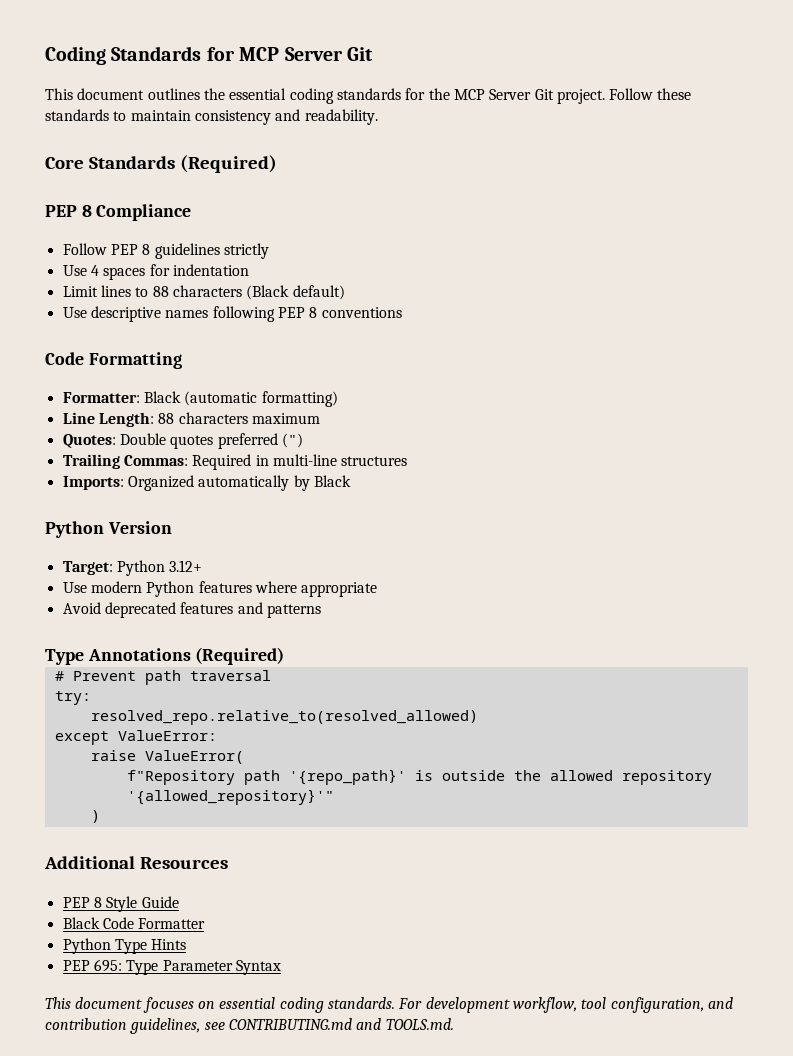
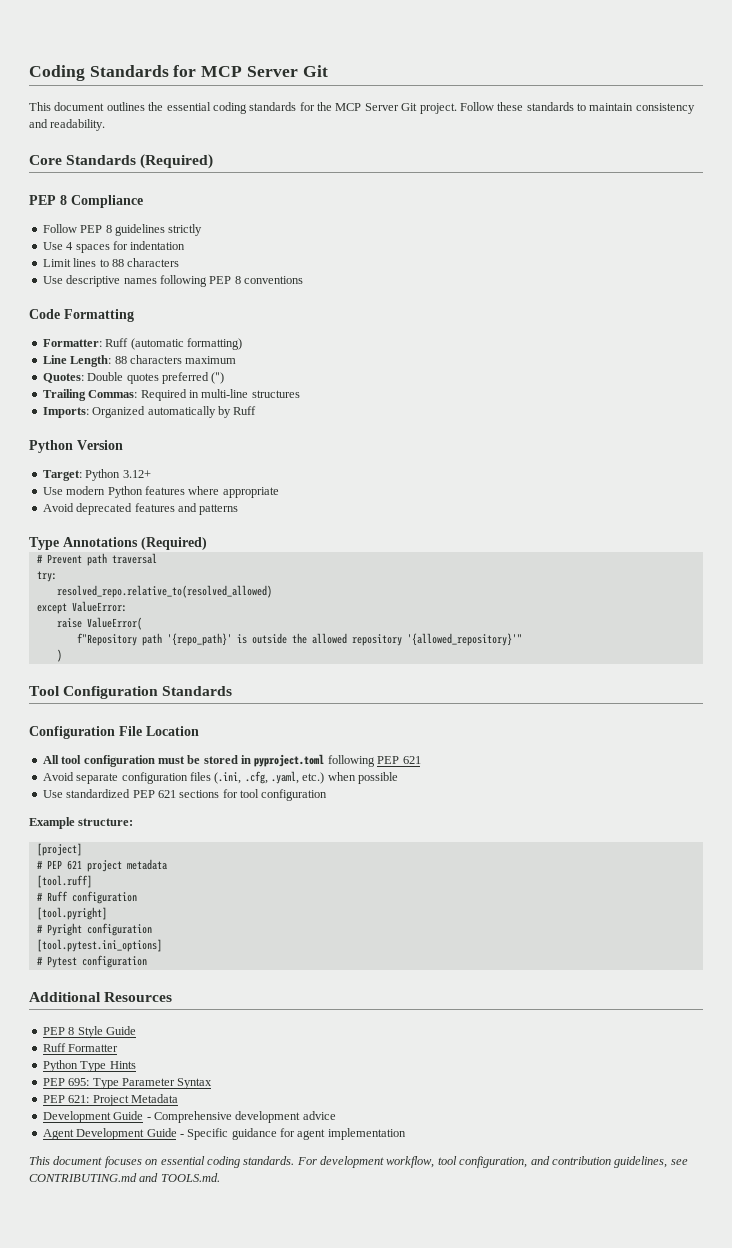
[246,285,345,300] (Black default) -> (180, 262) none
[143,391,181,403] Black -> [105,338,129,347] Ruff
[313,475,351,487] Black -> [233,406,257,415] Ruff
(100, 816) none -> [29,686,233,699] [29,726,199,739] [42,754,421,767] [42,771,399,784] [42,789,328,801] [29,817,134,829] [36,843,82,856] [36,859,167,872] [36,875,92,888] [36,891,137,904] [36,907,107,920] [36,923,152,936] [36,939,162,952] [36,955,147,968] // Tool Configuration Standards // Configuration File Location // All tool configuration must be stored in pyproject.toml following PEP 621 // Avoid separate configuration files (.ini, .cfg, .yaml, etc.) when possible // Use standardized PEP 621 sections for tool configuration // Example structure: // [project] // # PEP 621 project metadata // [tool.ruff] // # Ruff configuration // [tool.pyright] // # Pyright configuration // [tool.pytest.ini_options] // # Pytest configuration
[62,917,134,929] Black Code -> [42,1043,66,1052] Ruff
(281, 967) none -> [42,1094,178,1106] [42,1111,336,1123] [42,1128,406,1140] // PEP 621: Project Metadata // Development Guide - Comprehensive development advice // Agent Development Guide - Specific guidance for agent implementation

